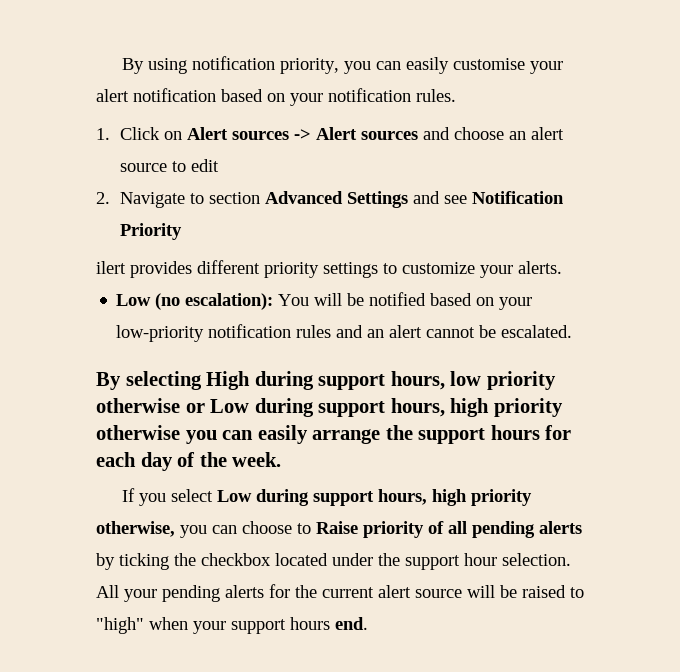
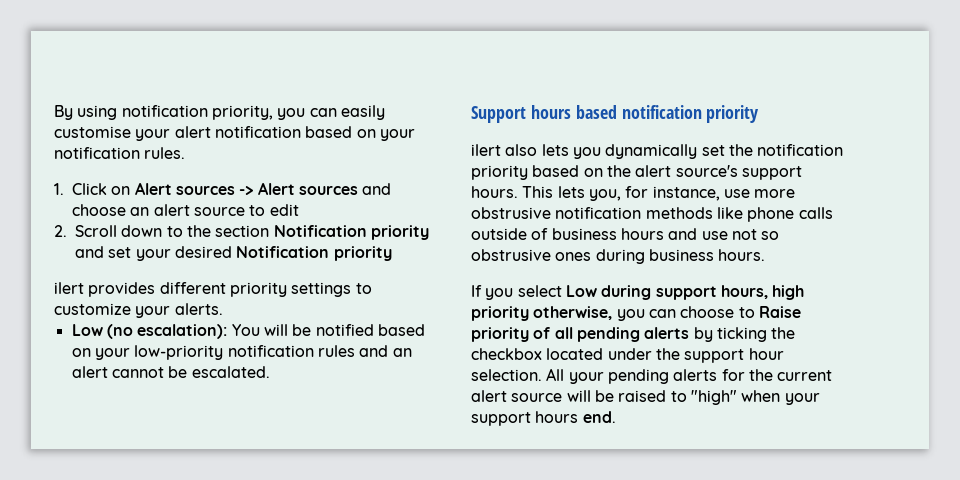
[120,191,565,208] [120,223,183,240] Navigate to section Advanced Settings and see Notification Priority -> [75,225,429,240] [75,246,392,261] Scroll down to the section Notification priority and set your desired Notification priority
[96,371,556,390] [96,398,563,417] [96,425,572,444] [96,452,282,471] By selecting High during support hours, low priority otherwise or Low during support hours, high priority otherwise you can easily arrange the support hours for each day of the week. -> [471,105,760,123] [471,144,844,159] [471,165,802,180] [471,186,796,201] [471,207,833,222] [471,228,780,240] [471,249,766,264] Support hours based notification priority // ilert also lets you dynamically set the notification priority based on the alert source's support hours. This lets you, for instance, use more obstrusive notification methods like phone calls outside of business hours and use not so obstrusive ones during business hours.

